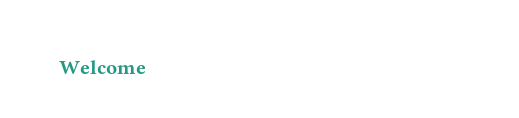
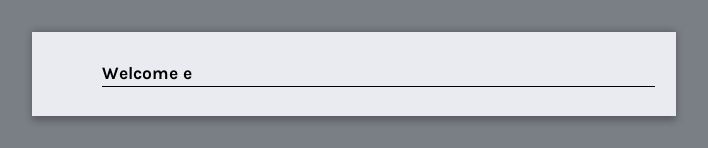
(146, 67) none -> [182,70,192,80] e

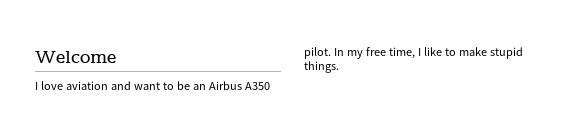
[182,70,192,80] e -> [35,81,270,90] [304,47,523,59] [304,61,339,73] // I love aviation and want to be an Airbus A350 pilot. In my free time, I like to make stupid things.

